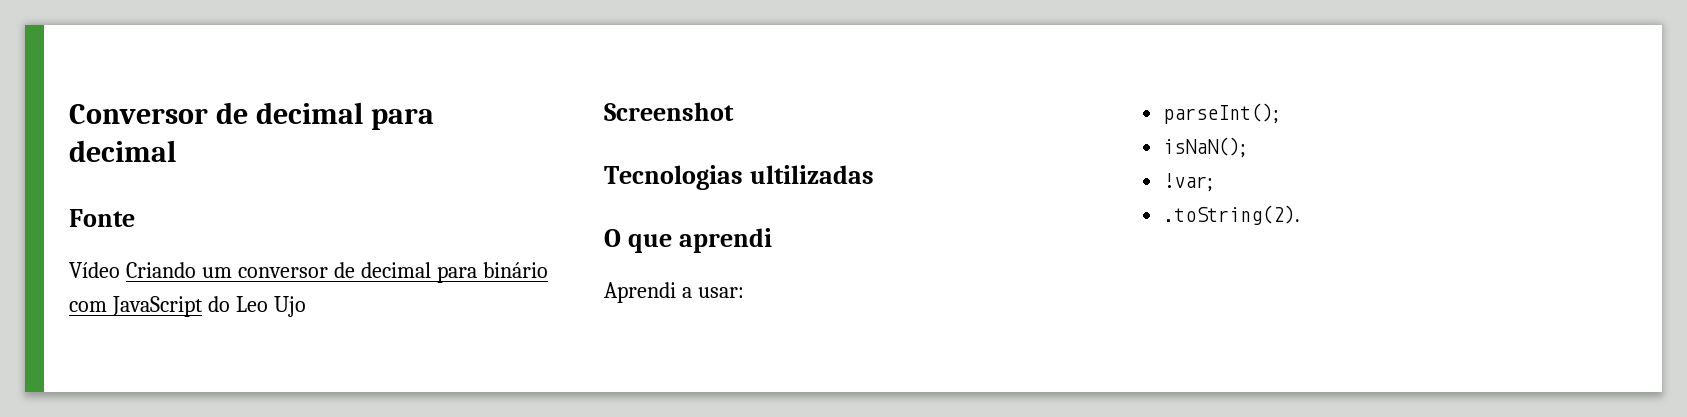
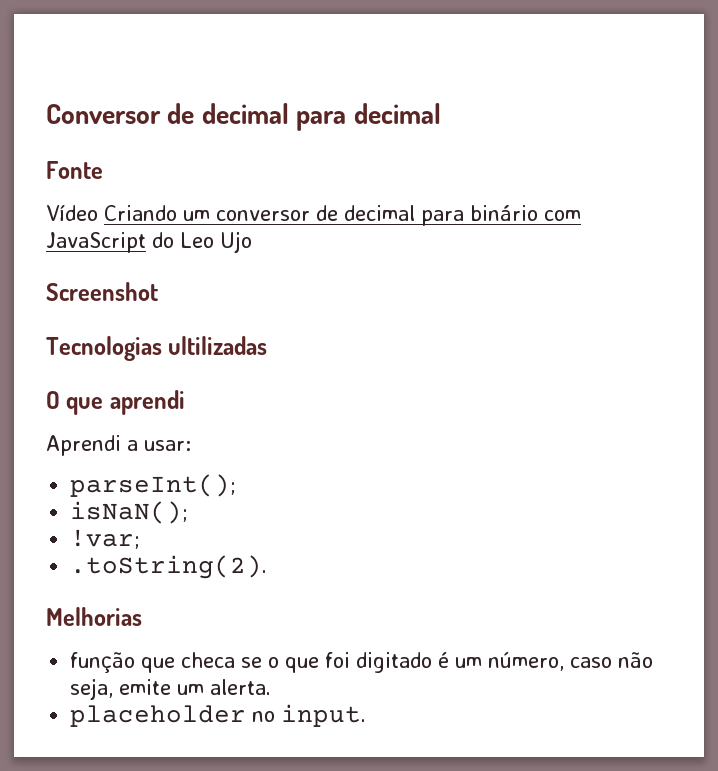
(1301, 215) none -> [46,607,142,626] [70,652,654,673] [70,678,272,700] [70,704,367,727] // Melhorias // função que checa se o que foi digitado é um número, caso não seja, emite um alerta. // placeholder no input.

